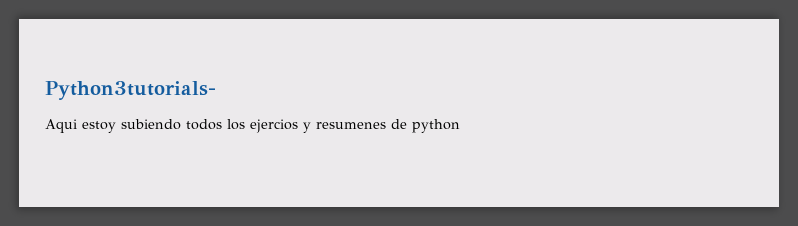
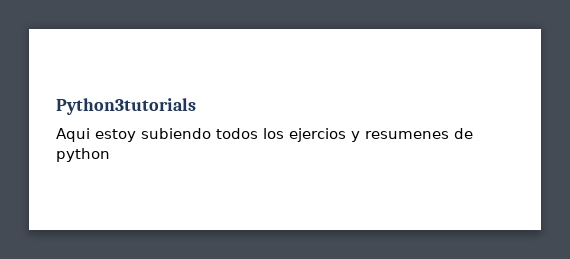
[45,81,216,100] Python3tutorials- -> [56,98,196,115] Python3tutorials

